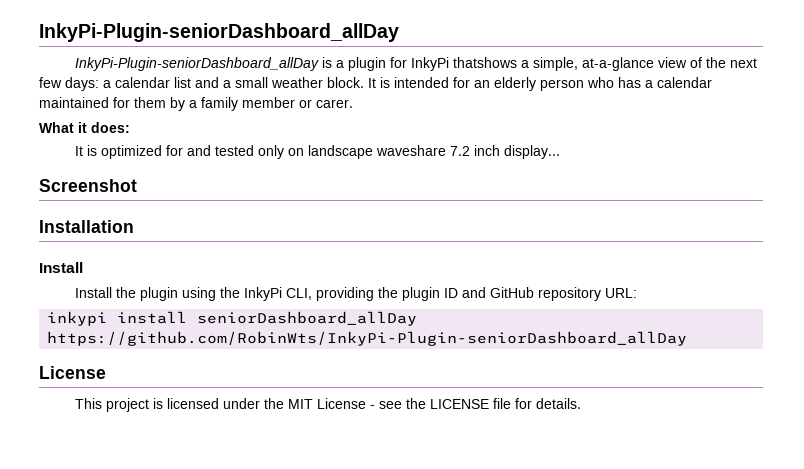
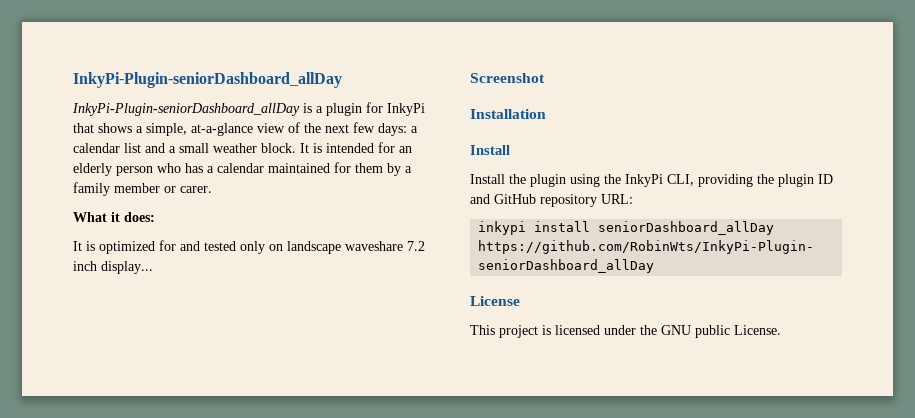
[452,57,517,68] thatshows -> [73,123,132,133] that shows
[287,398,581,409] MIT License - see the LICENSE file for details. -> [661,325,781,338] GNU public License.

